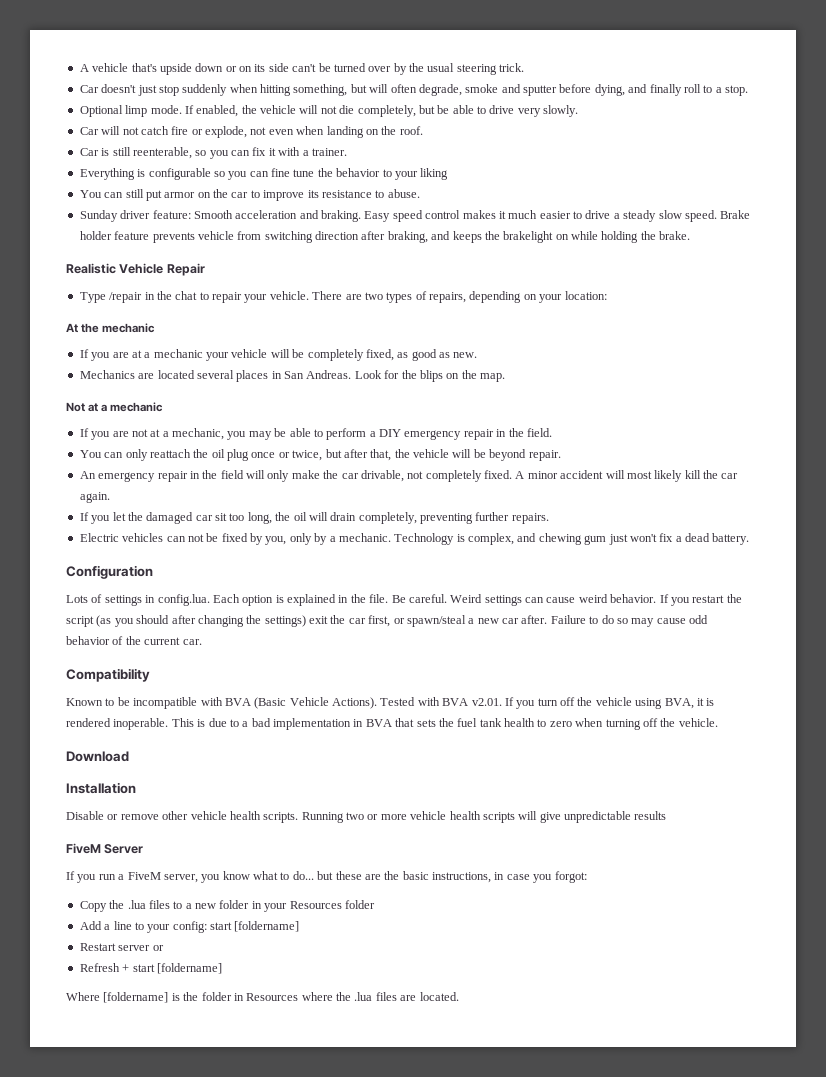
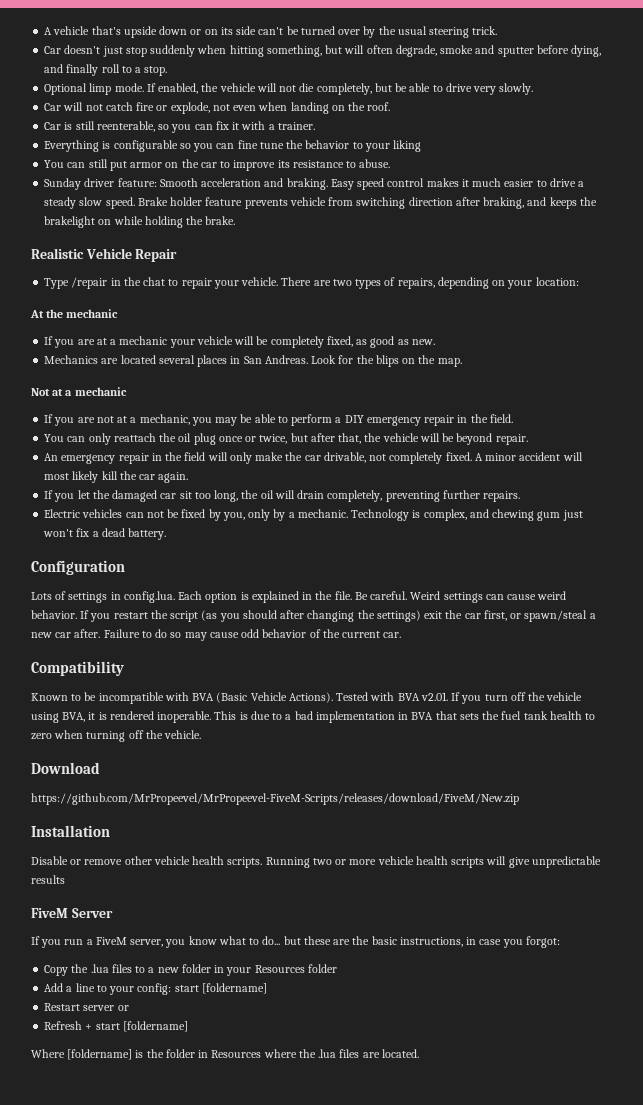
(129, 756) none -> [31,793,519,805] // https://github.com/MrPropeevel/MrPropeevel-FiveM-Scripts/releases/download/FiveM/New.zip

